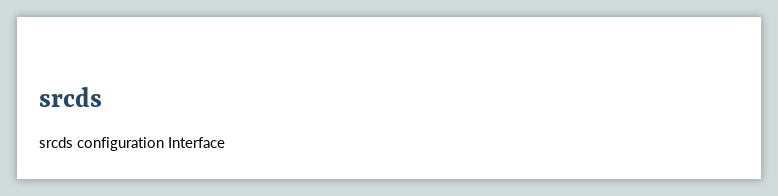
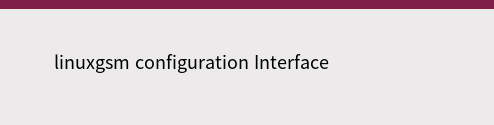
[39,87,102,107] [39,137,73,148] srcds // srcds -> [54,54,130,73] linuxgsm

